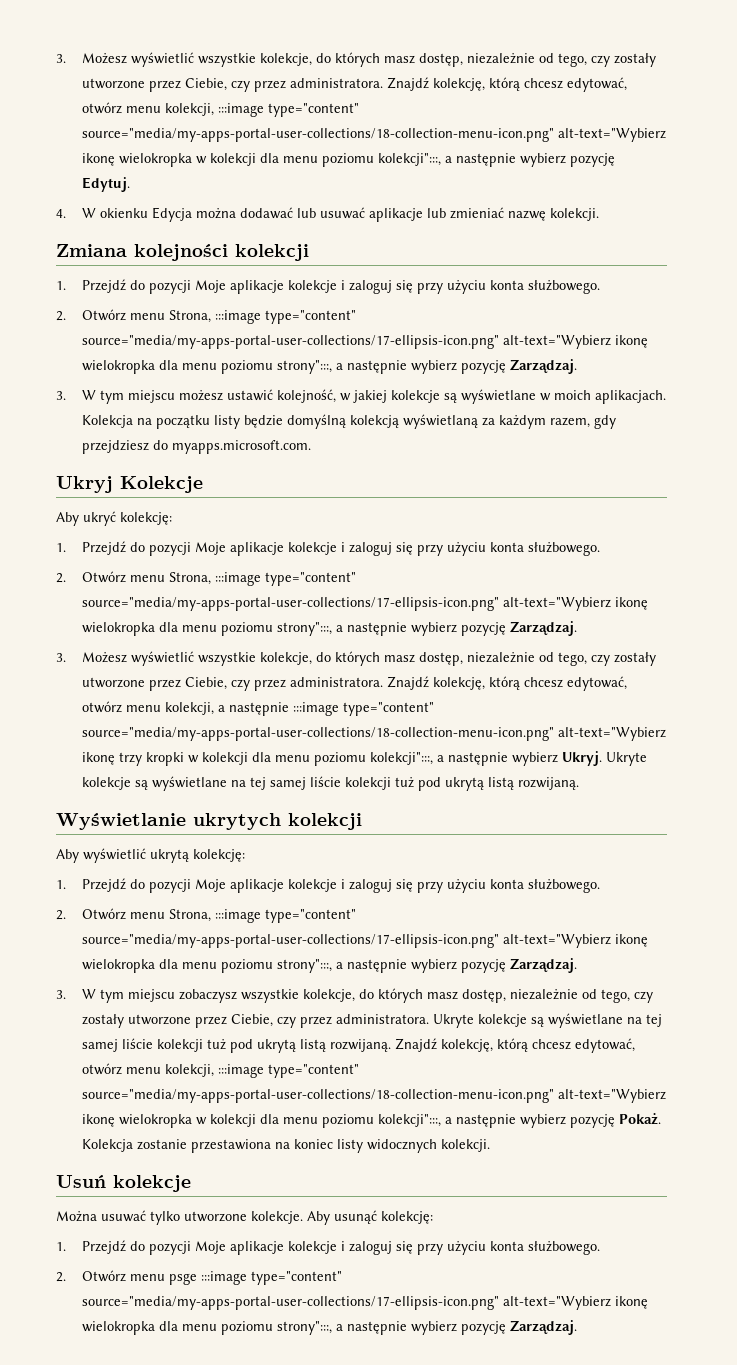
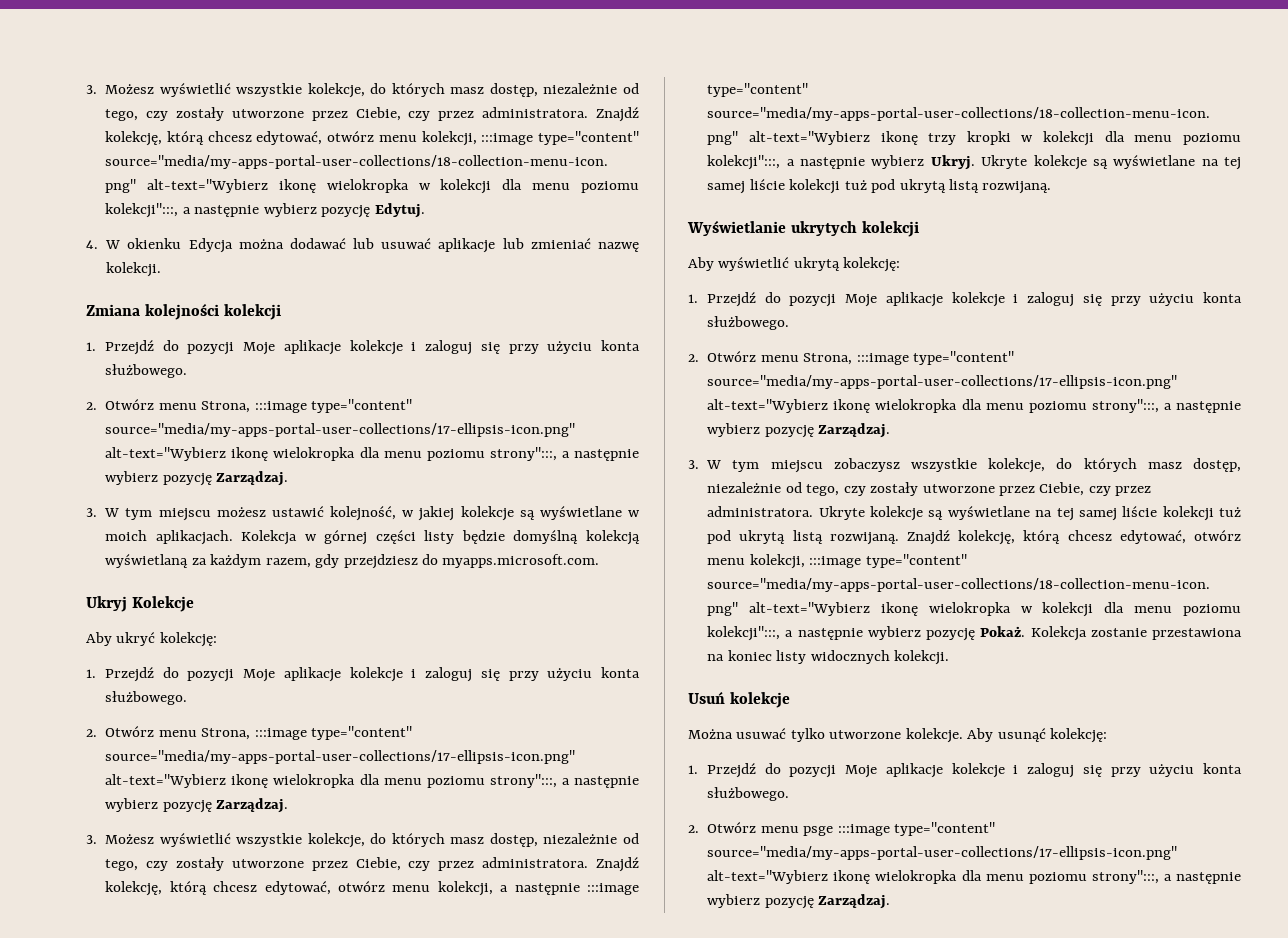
[137,415,211,429] na początku -> [304,530,416,545] w górnej części

